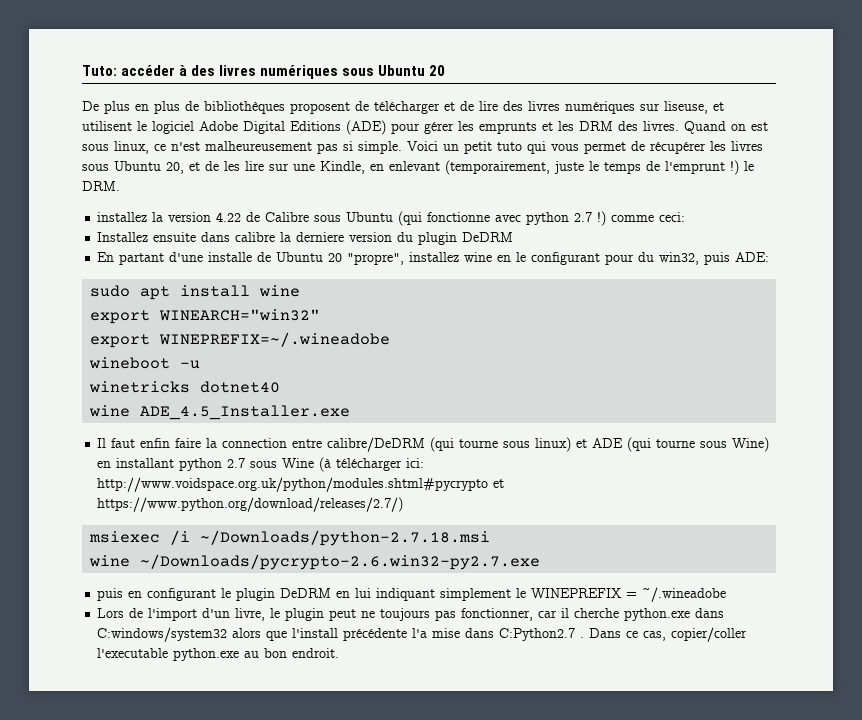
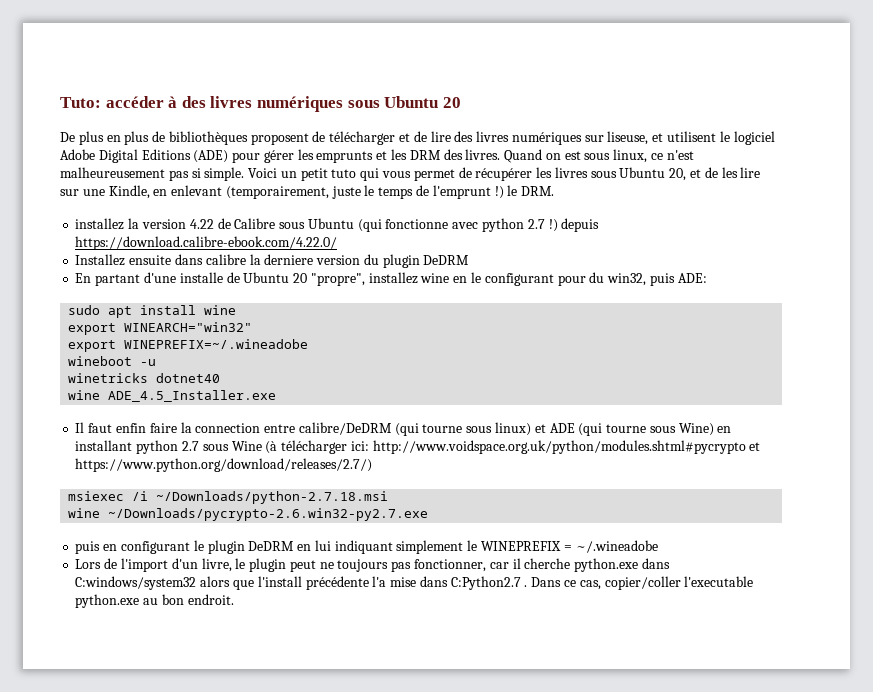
[611,212,686,222] comme ceci: -> [561,218,600,232] [75,236,338,250] depuis https://download.calibre-ebook.com/4.22.0/

